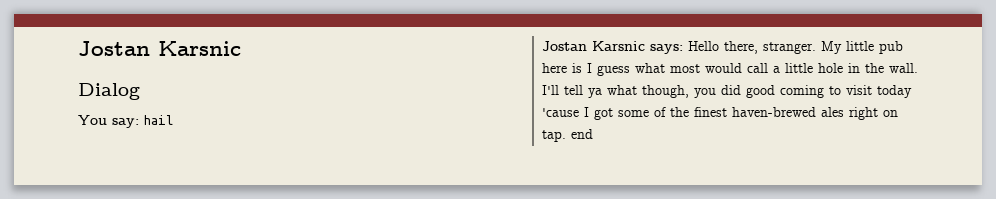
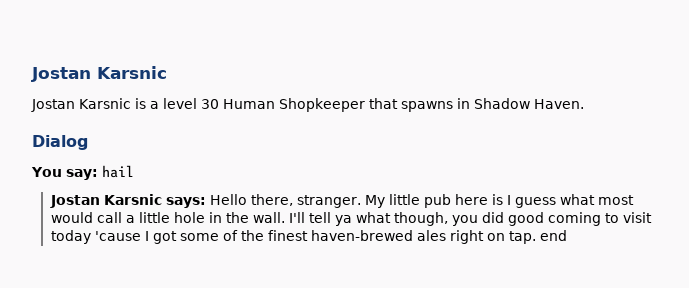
[78,41,241,56] Jostan Karsnic -> [31,66,167,82] [31,98,584,112] Jostan Karsnic // Jostan Karsnic is a level 30 Human Shopkeeper that spawns in Shadow Haven.

